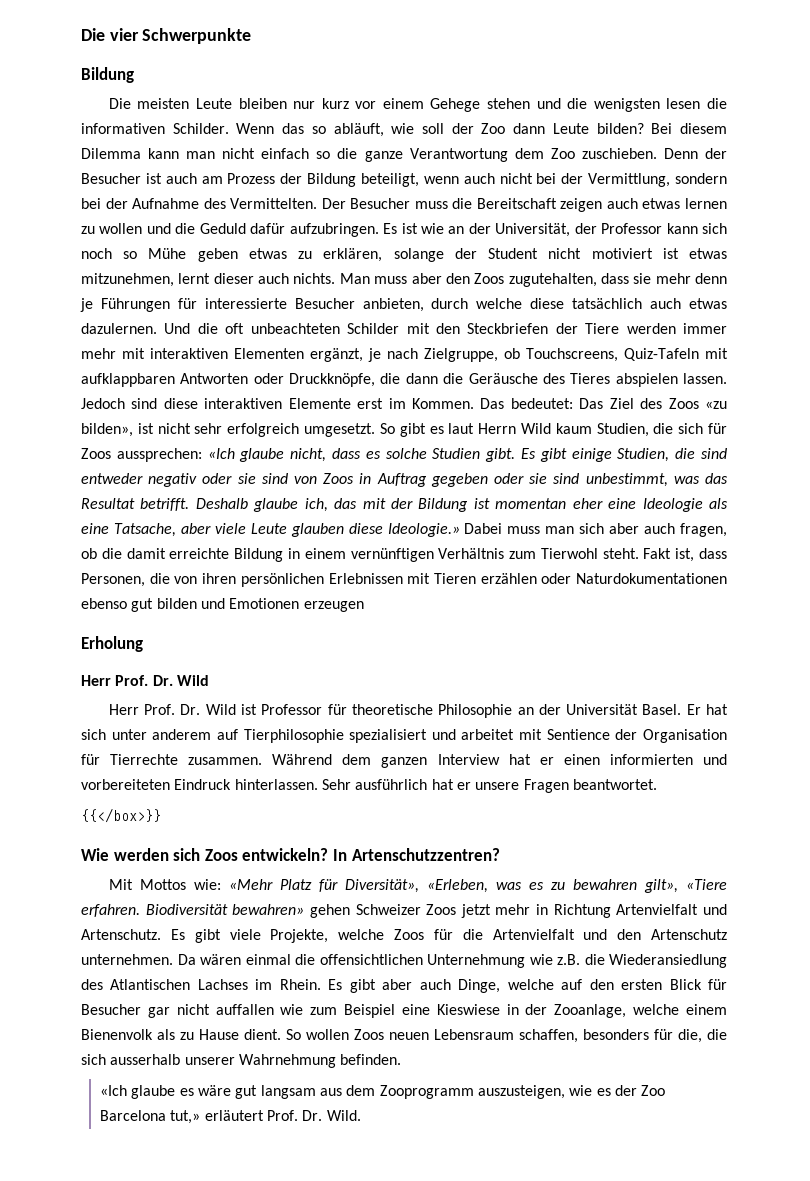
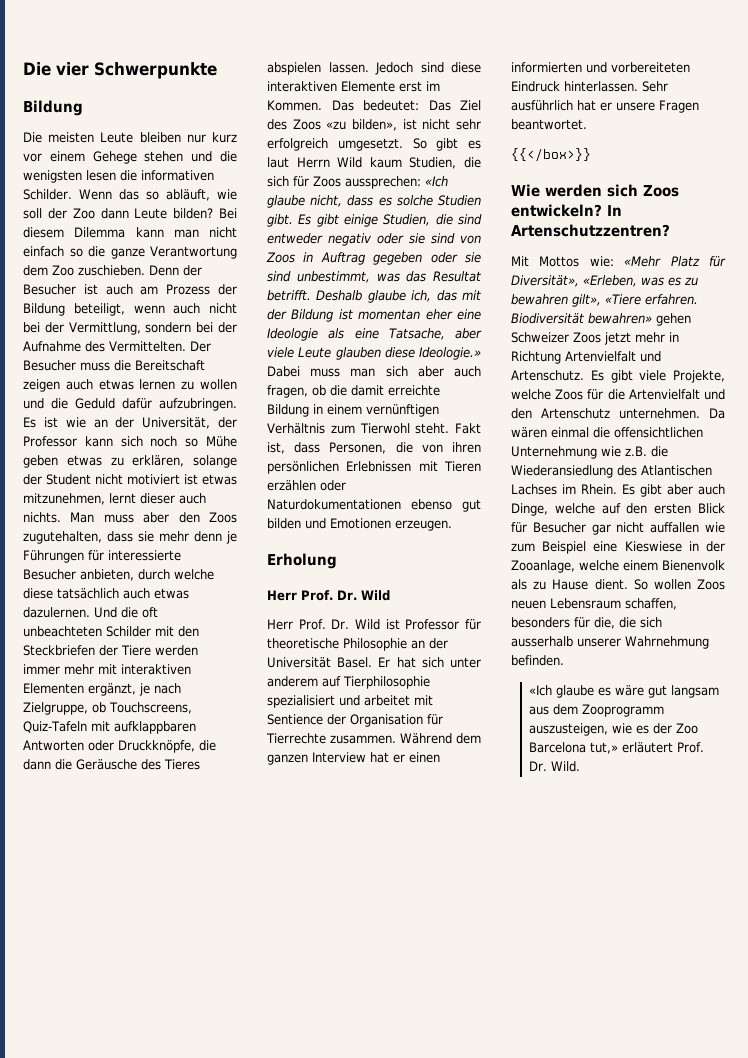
[303,601,364,612] erzeugen -> [395,520,452,531] erzeugen.

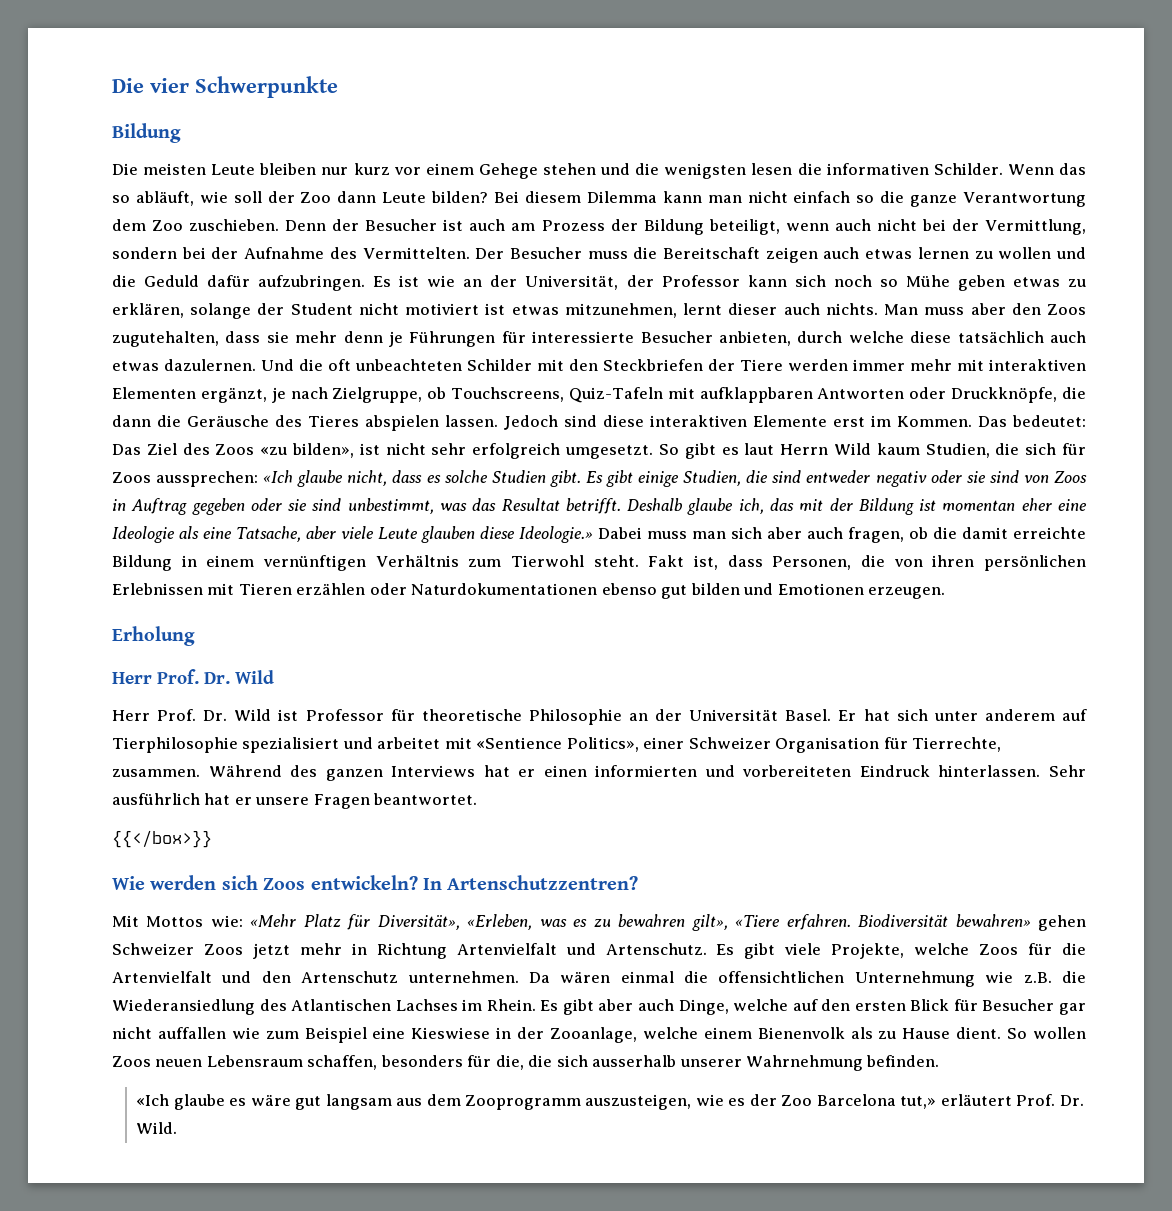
[267,714,346,725] Sentience der -> [476,737,771,752] «Sentience Politics», einer Schweizer
[266,733,326,744] Tierrechte -> [912,737,1002,752] Tierrechte,
[456,733,481,744] [267,752,366,765] dem ganzen Interview -> [290,765,476,781] des ganzen Interviews

